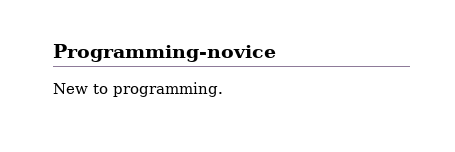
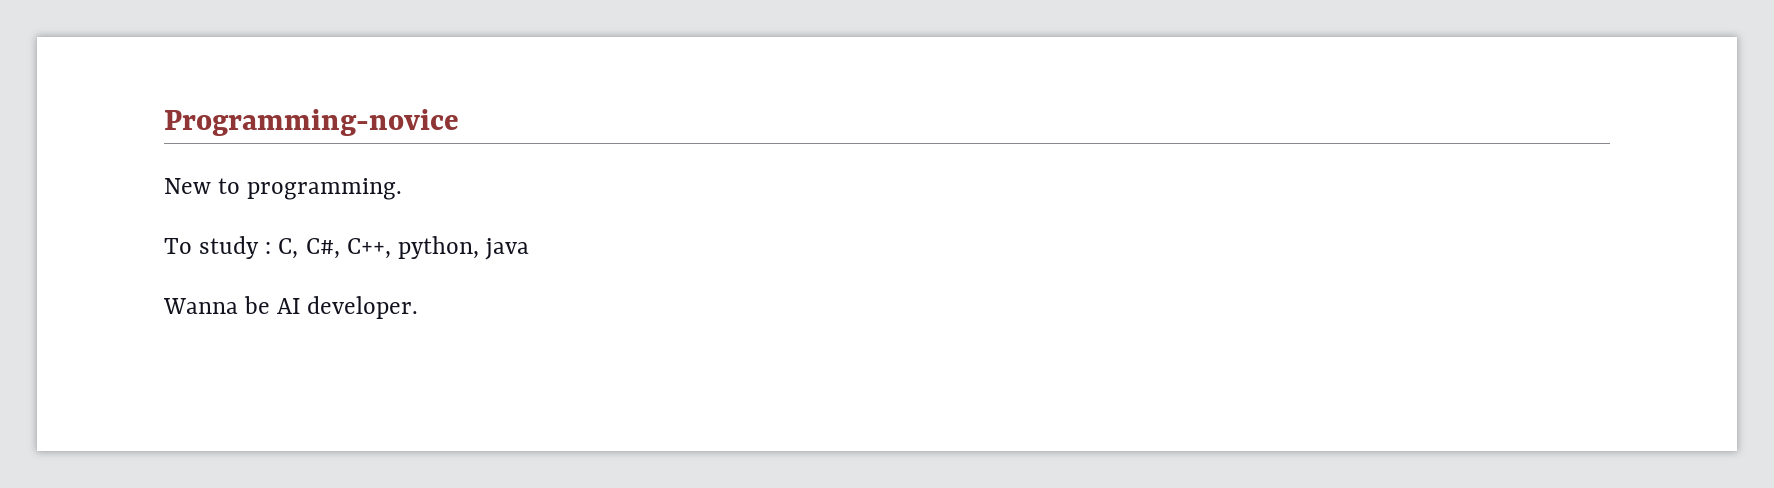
(223, 89) none -> [164,236,530,260] [163,296,419,319] // To study : C, C#, C++, python, java // Wanna be AI developer.

